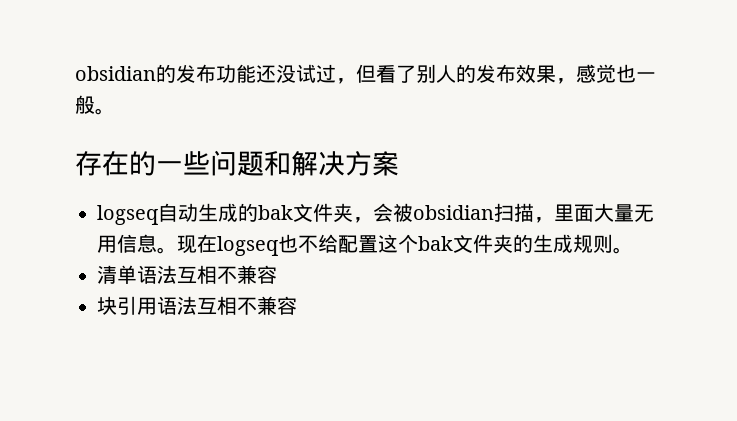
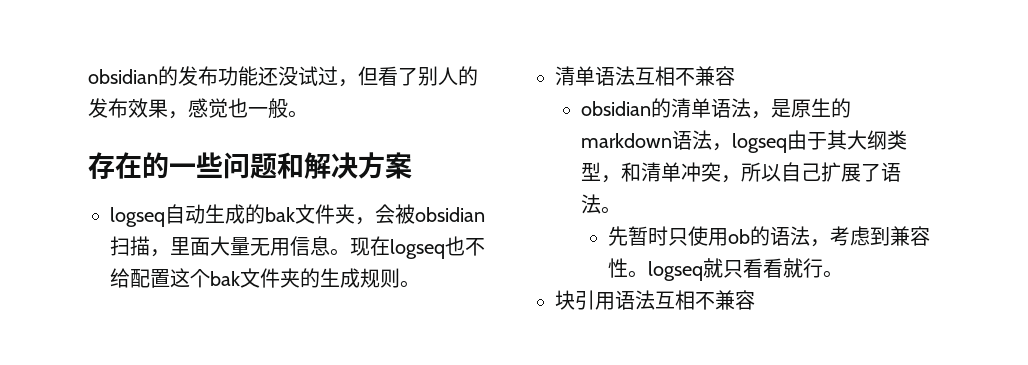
(277, 274) none -> [581,98,852,119] [581,130,908,153] [581,162,902,183] [581,194,622,214] [607,226,930,247] [607,258,843,281] // obsidian的清单语法，是原生的markdown语法，logseq由于其大纲类型，和清单冲突，所以自己扩展了语法。 // 先暂时只使用ob的语法，考虑到兼容性。logseq就只看看就行。

